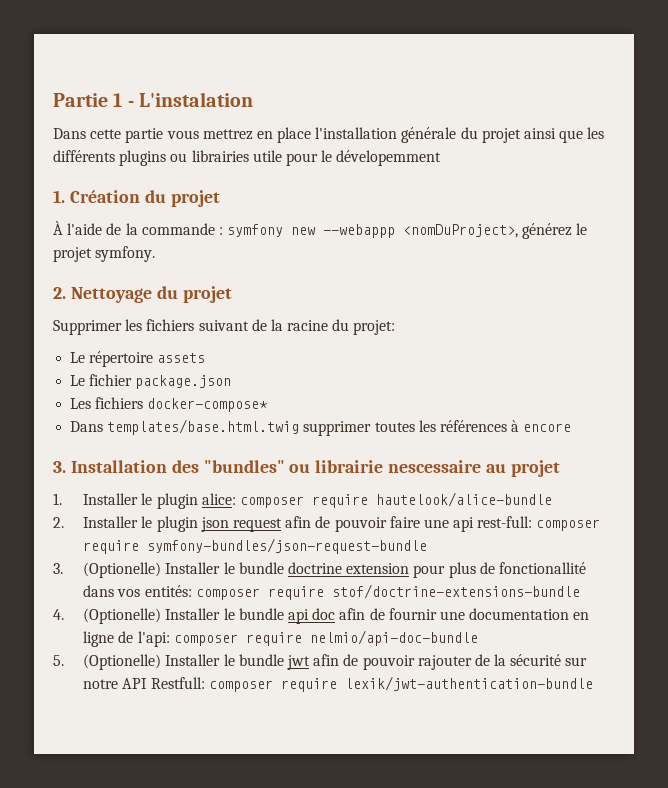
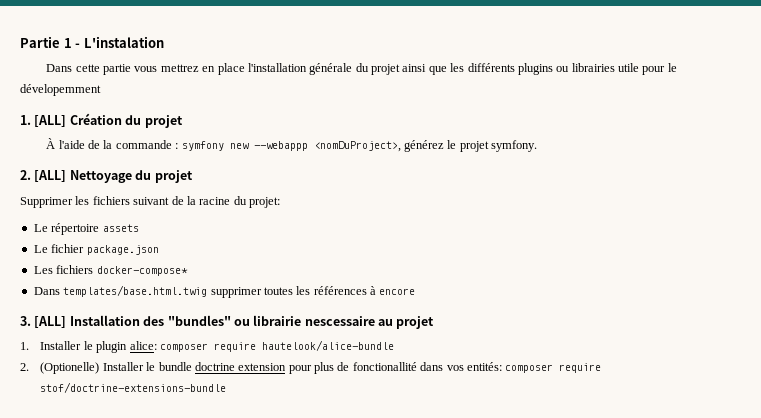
(65, 196) none -> [34,115,67,127] [ALL]
(66, 293) none -> [34,170,67,182] [ALL]
(66, 467) none -> [34,316,67,328] [ALL]
[83,516,601,532] [83,538,428,554] [53,563,63,574] Installer le plugin json request afin de pouvoir faire une api rest-full: composer require symfony-bundles/json-request-bundle // 3. -> (29, 367) none
[53,608,590,624] [83,630,478,647] [53,654,588,670] [83,676,593,692] // 4. (Optionelle) Installer le bundle api doc afin de fournir une documentation en ligne de l'api: composer require nelmio/api-doc-bundle // 5. (Optionelle) Installer le bundle jwt afin de pouvoir rajouter de la sécurité sur notre API Restfull: composer require lexik/jwt-authentication-bundle -> (227, 387) none

